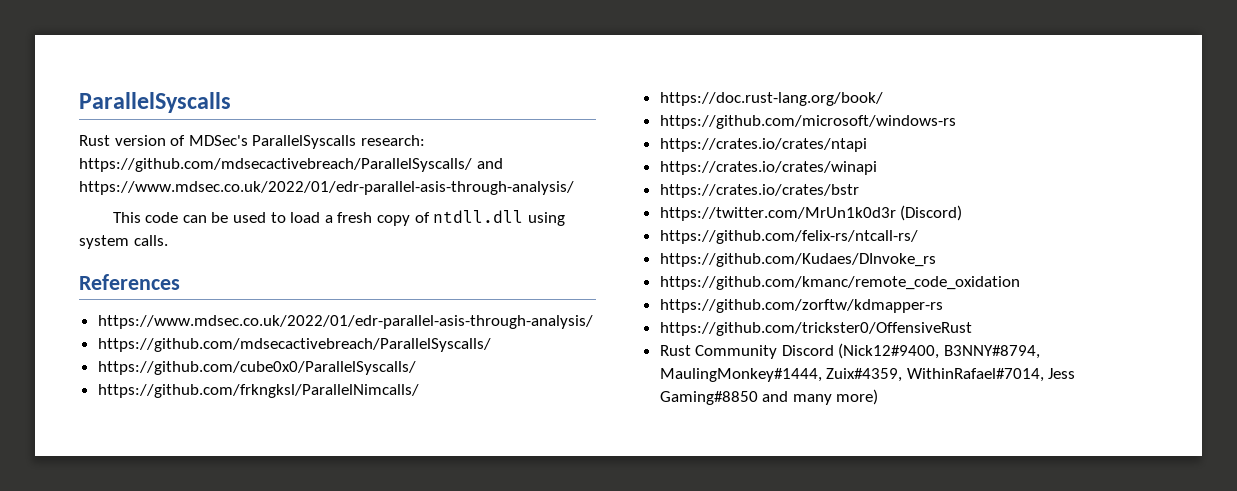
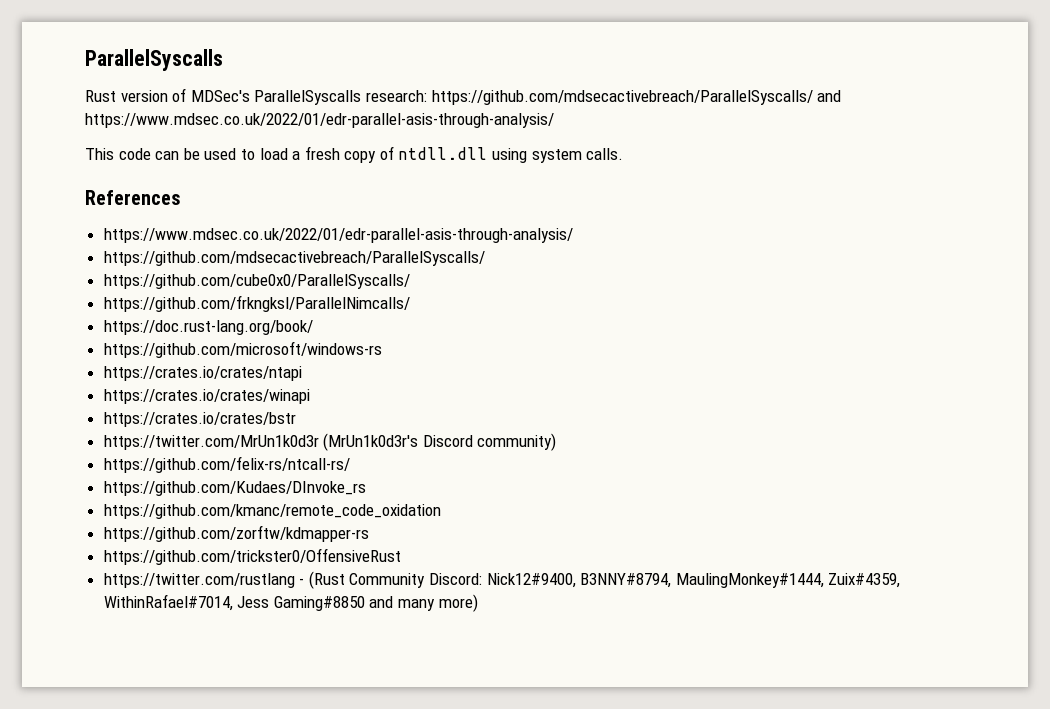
[900,205,963,221] (Discord) -> [323,433,557,451] (MrUn1k0d3r's Discord community)
[659,343,940,359] Rust Community Discord (Nick12#9400, -> [103,571,576,589] https://twitter.com/rustlang - (Rust Community Discord: Nick12#9400,

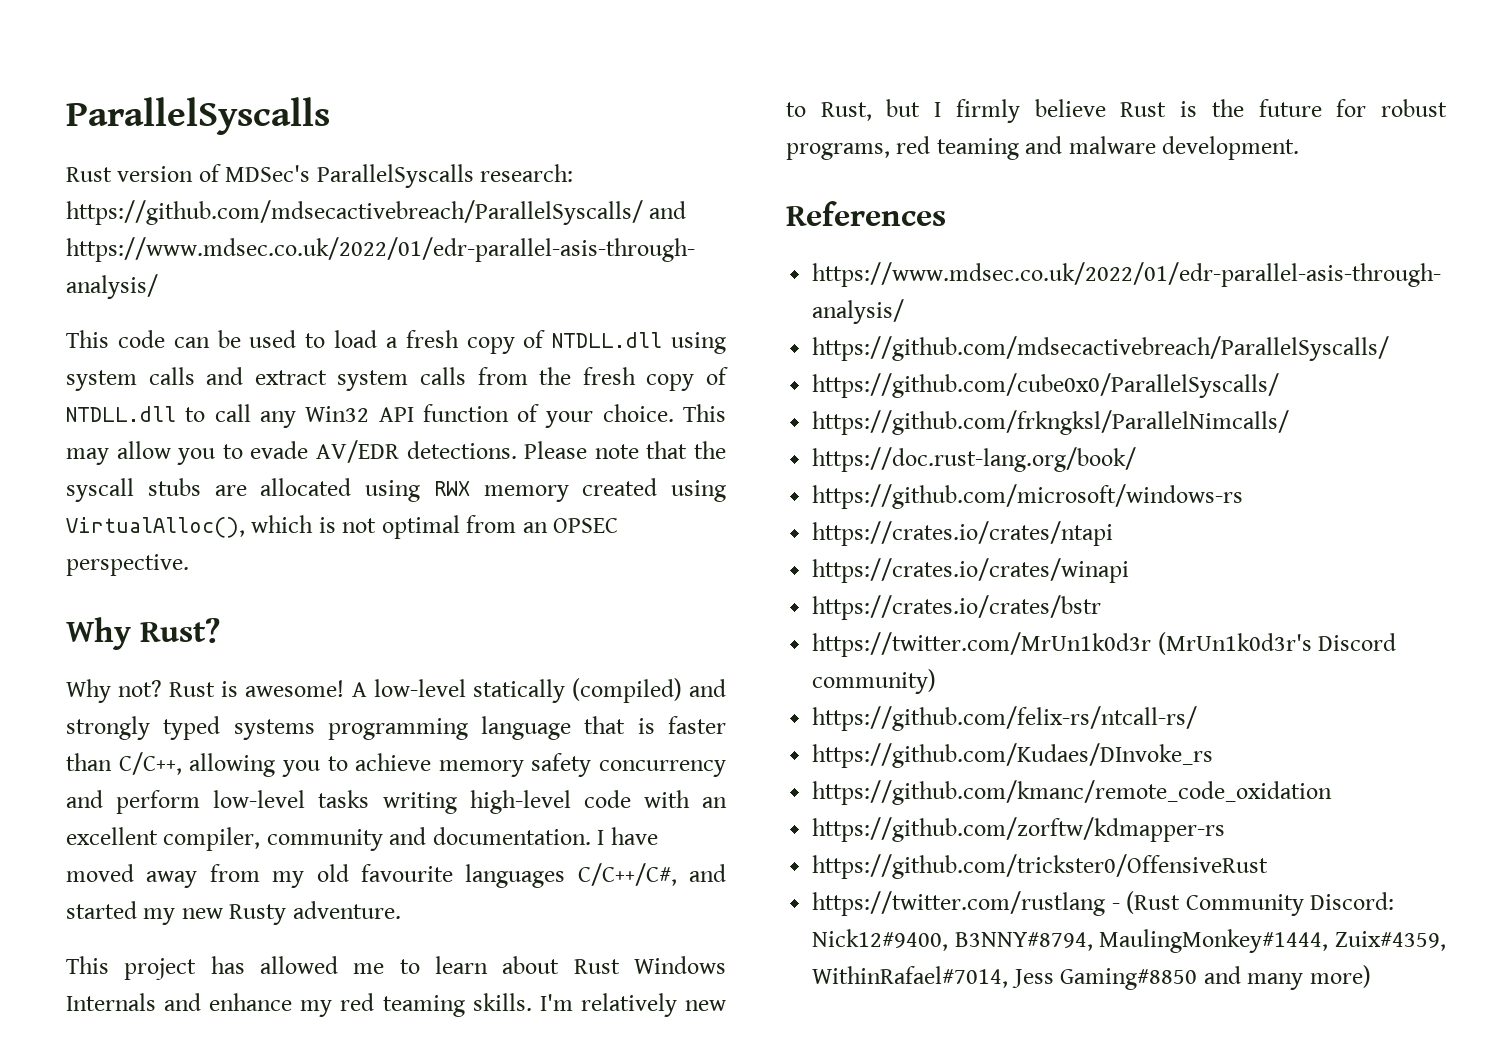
[398,147,488,160] ntdll.dll -> [552,332,663,348] NTDLL.dll
[586,148,624,160] calls. -> [148,367,729,391] [66,404,726,428] [66,440,726,465] [66,478,726,502] [66,515,619,539] [66,554,189,576] [66,617,220,650] [66,678,726,703] [66,716,727,740] [66,752,726,777] [66,790,727,814] [66,827,658,851] [66,863,726,888] [66,901,401,925] [66,956,726,980] [66,993,726,1017] [786,99,1447,123] [786,136,1300,160] calls and extract system calls from the fresh copy of NTDLL.dll to call any Win32 API function of your choice. This may allow you to evade AV/EDR detections. Please note that the syscall stubs are allocated using RWX memory created using VirtualAlloc(), which is not optimal from an OPSEC perspective. // Why Rust? // Why not? Rust is awesome! A low-level statically (compiled) and strongly typed systems programming language that is faster than C/C++, allowing you to achieve memory safety concurrency and perform low-level tasks writing high-level code with an excellent compiler, community and documentation. I have moved away from my old favourite languages C/C++/C#, and started my new Rusty adventure. // This project has allowed me to learn about Rust Windows Internals and enhance my red teaming skills. I'm relatively new to Rust, but I firmly believe Rust is the future for robust programs, red teaming and malware development.

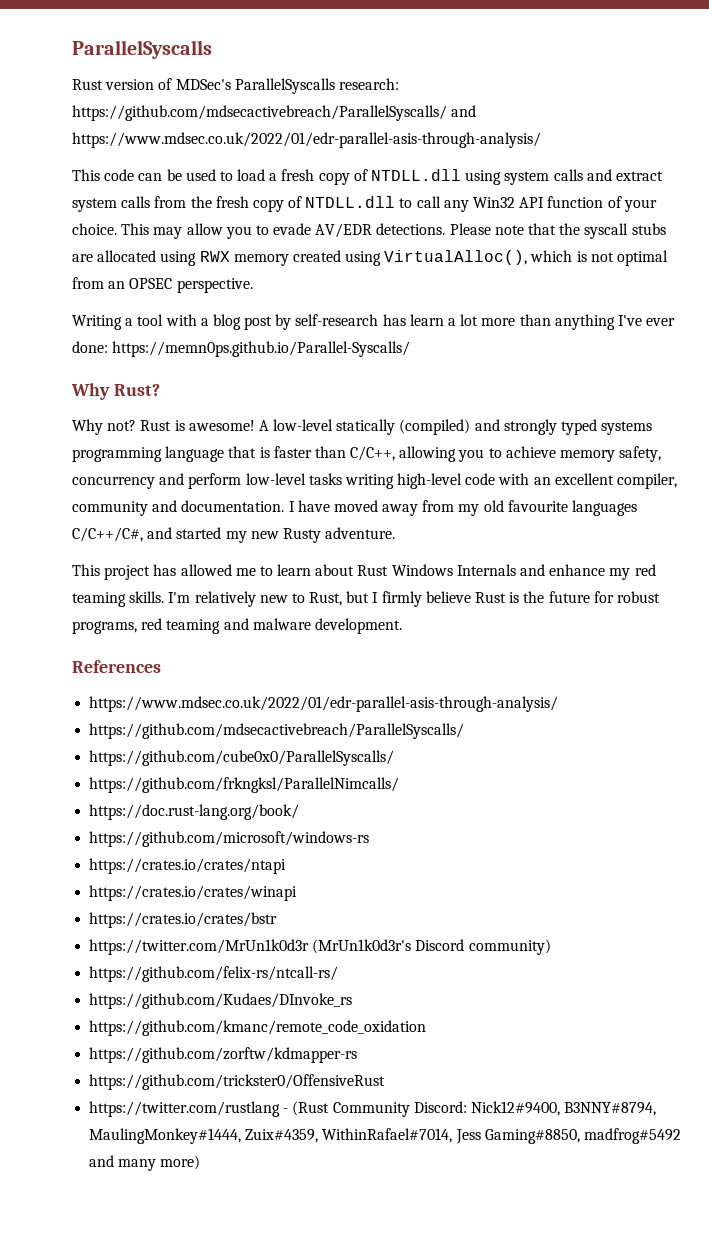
(189, 565) none -> [72,314,676,330] [72,341,411,357] // Writing a tool with a blog post by self-research has learn a lot more than anything I've ever done: https://memn0ps.github.io/Parallel-Syscalls/
[531,753,592,777] safety -> [619,446,662,462] safety,
[1060,968,1198,990] Gaming#8850 -> [484,1128,681,1144] Gaming#8850, madfrog#5492

